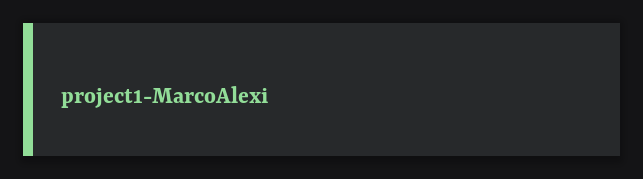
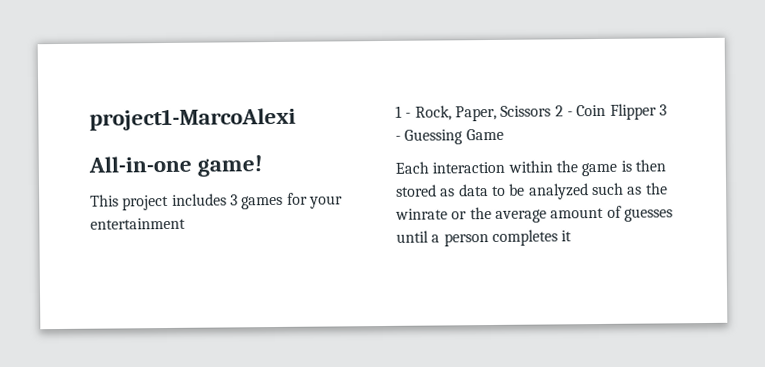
(268, 97) none -> [88,155,264,177] [90,192,343,211] [90,217,186,230] [395,103,667,122] [395,128,504,145] [395,159,666,177] [396,182,668,200] [395,205,673,223] [396,229,573,247] // All-in-one game! // This project includes 3 games for your entertainment // 1 - Rock, Paper, Scissors 2 - Coin Flipper 3 - Guessing Game // Each interaction within the game is then stored as data to be analyzed such as the winrate or the average amount of guesses until a person completes it

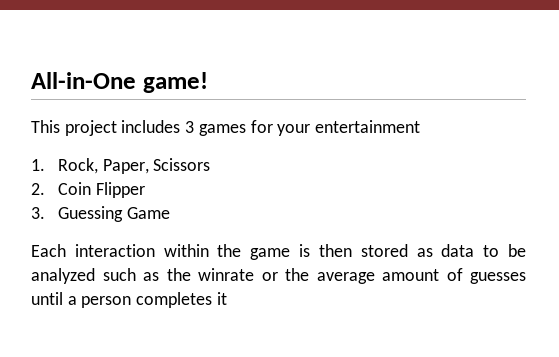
[89,107,296,131] [88,155,192,173] project1-MarcoAlexi // All-in-one -> [31,72,136,89] All-in-One
[395,105,412,118] 1 - -> [31,159,45,171] 1.
[554,105,573,117] 2 - -> [31,183,45,195] // 2.
[658,104,667,116] [395,135,401,141] 3 - -> [31,207,45,219] // 3.

